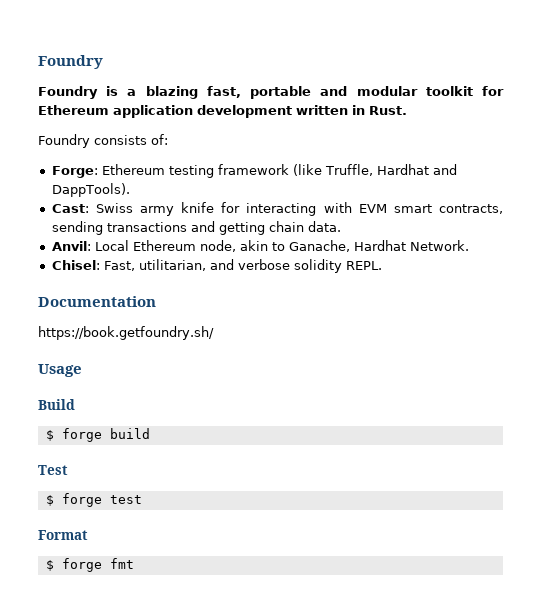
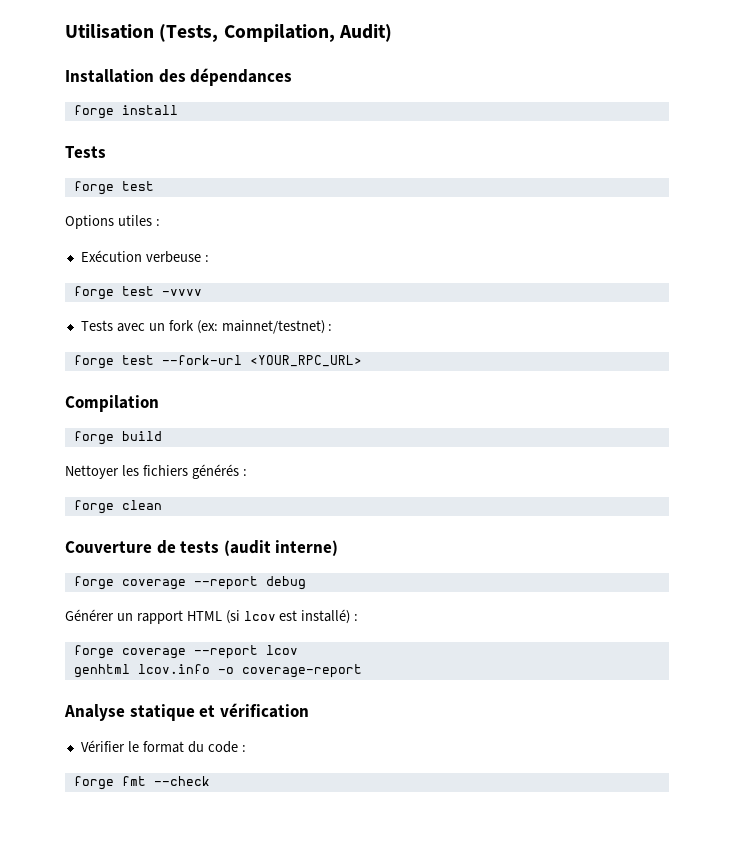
[38,55,103,69] [38,86,505,99] [38,105,407,118] [38,134,168,148] [51,164,457,178] [51,183,130,197] [51,202,504,216] [51,221,341,235] [51,240,469,252] [51,259,382,273] [38,296,156,307] [38,326,214,340] [38,364,82,377] [38,399,75,410] [45,428,150,442] [38,465,68,475] [45,493,142,507] [38,530,88,540] [45,560,54,571] Foundry // Foundry is a blazing fast, portable and modular toolkit for Ethereum application development written in Rust. // Foundry consists of: // Forge: Ethereum testing framework (like Truffle, Hardhat and DappTools). // Cast: Swiss army knife for interacting with EVM smart contracts, sending transactions and getting chain data. // Anvil: Local Ethereum node, akin to Ganache, Hardhat Network. // Chisel: Fast, utilitarian, and verbose solidity REPL. // Documentation // https://book.getfoundry.sh/ // Usage // Build // $ forge build // Test // $ forge test // Format // $ -> [65,24,392,42] [65,68,293,86] [73,105,178,119] [65,146,106,158] [73,181,154,195] [65,215,160,229] [80,250,209,263] [73,286,202,300] [80,320,333,334] [73,355,362,369] [65,395,159,412] [73,431,162,445] [65,464,247,479] [73,500,162,514] [65,540,339,556] [73,576,306,590] [65,609,359,624] [73,645,298,659] [73,664,362,678] [64,703,309,721] [80,740,246,753] Utilisation (Tests, Compilation, Audit) // Installation des dépendances // forge install // Tests // forge test // Options utiles : // Exécution verbeuse : // forge test -vvvv // Tests avec un fork (ex: mainnet/testnet) : // forge test --fork-url <YOUR_RPC_URL> // Compilation // forge build // Nettoyer les fichiers générés : // forge clean // Couverture de tests (audit interne) // forge coverage --report debug // Générer un rapport HTML (si lcov est installé) : // forge coverage --report lcov // genhtml lcov.info -o coverage-report // Analyse statique et vérification // Vérifier le format du code : //
(134, 563) none -> [153,776,210,786] --check

